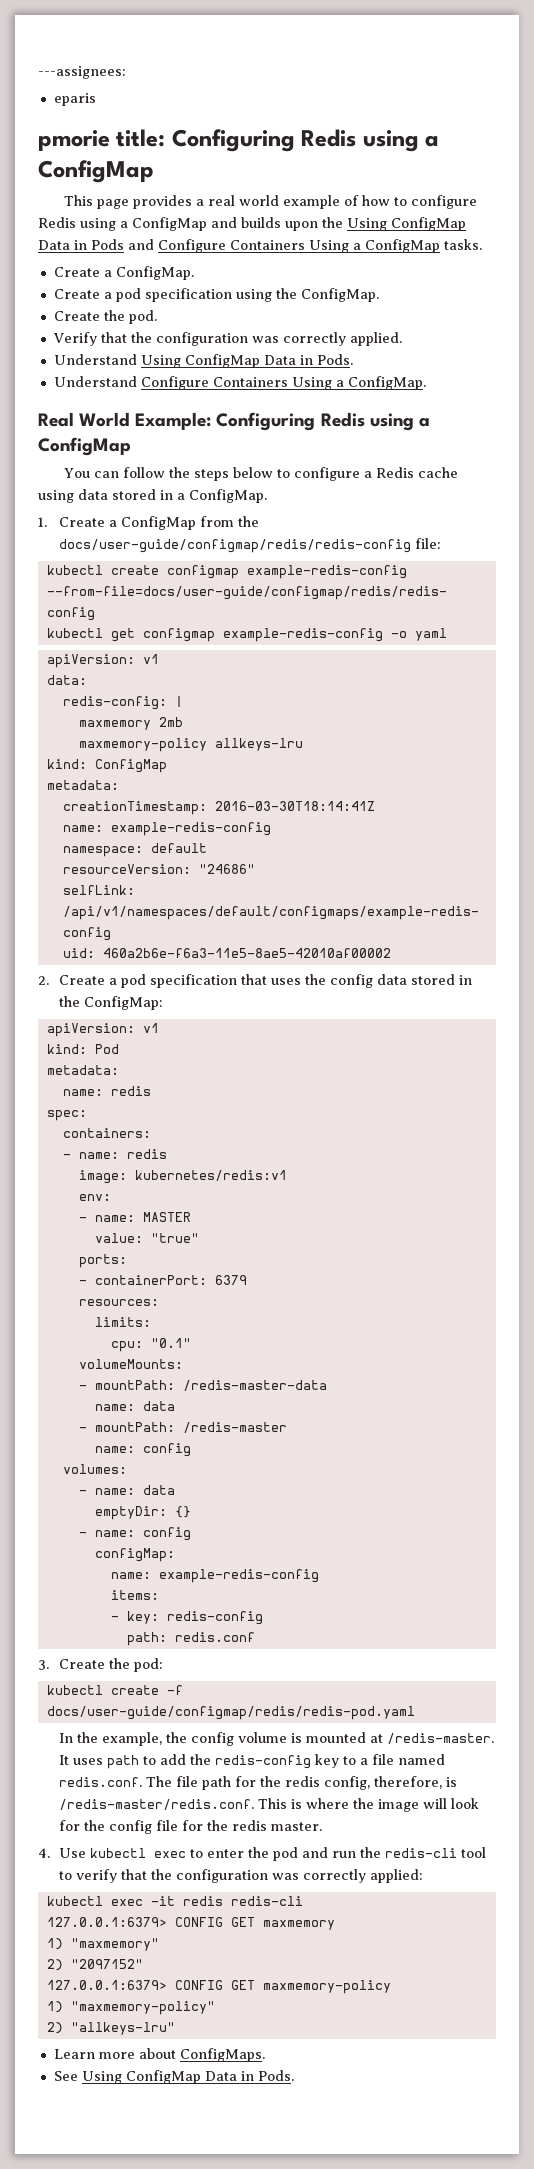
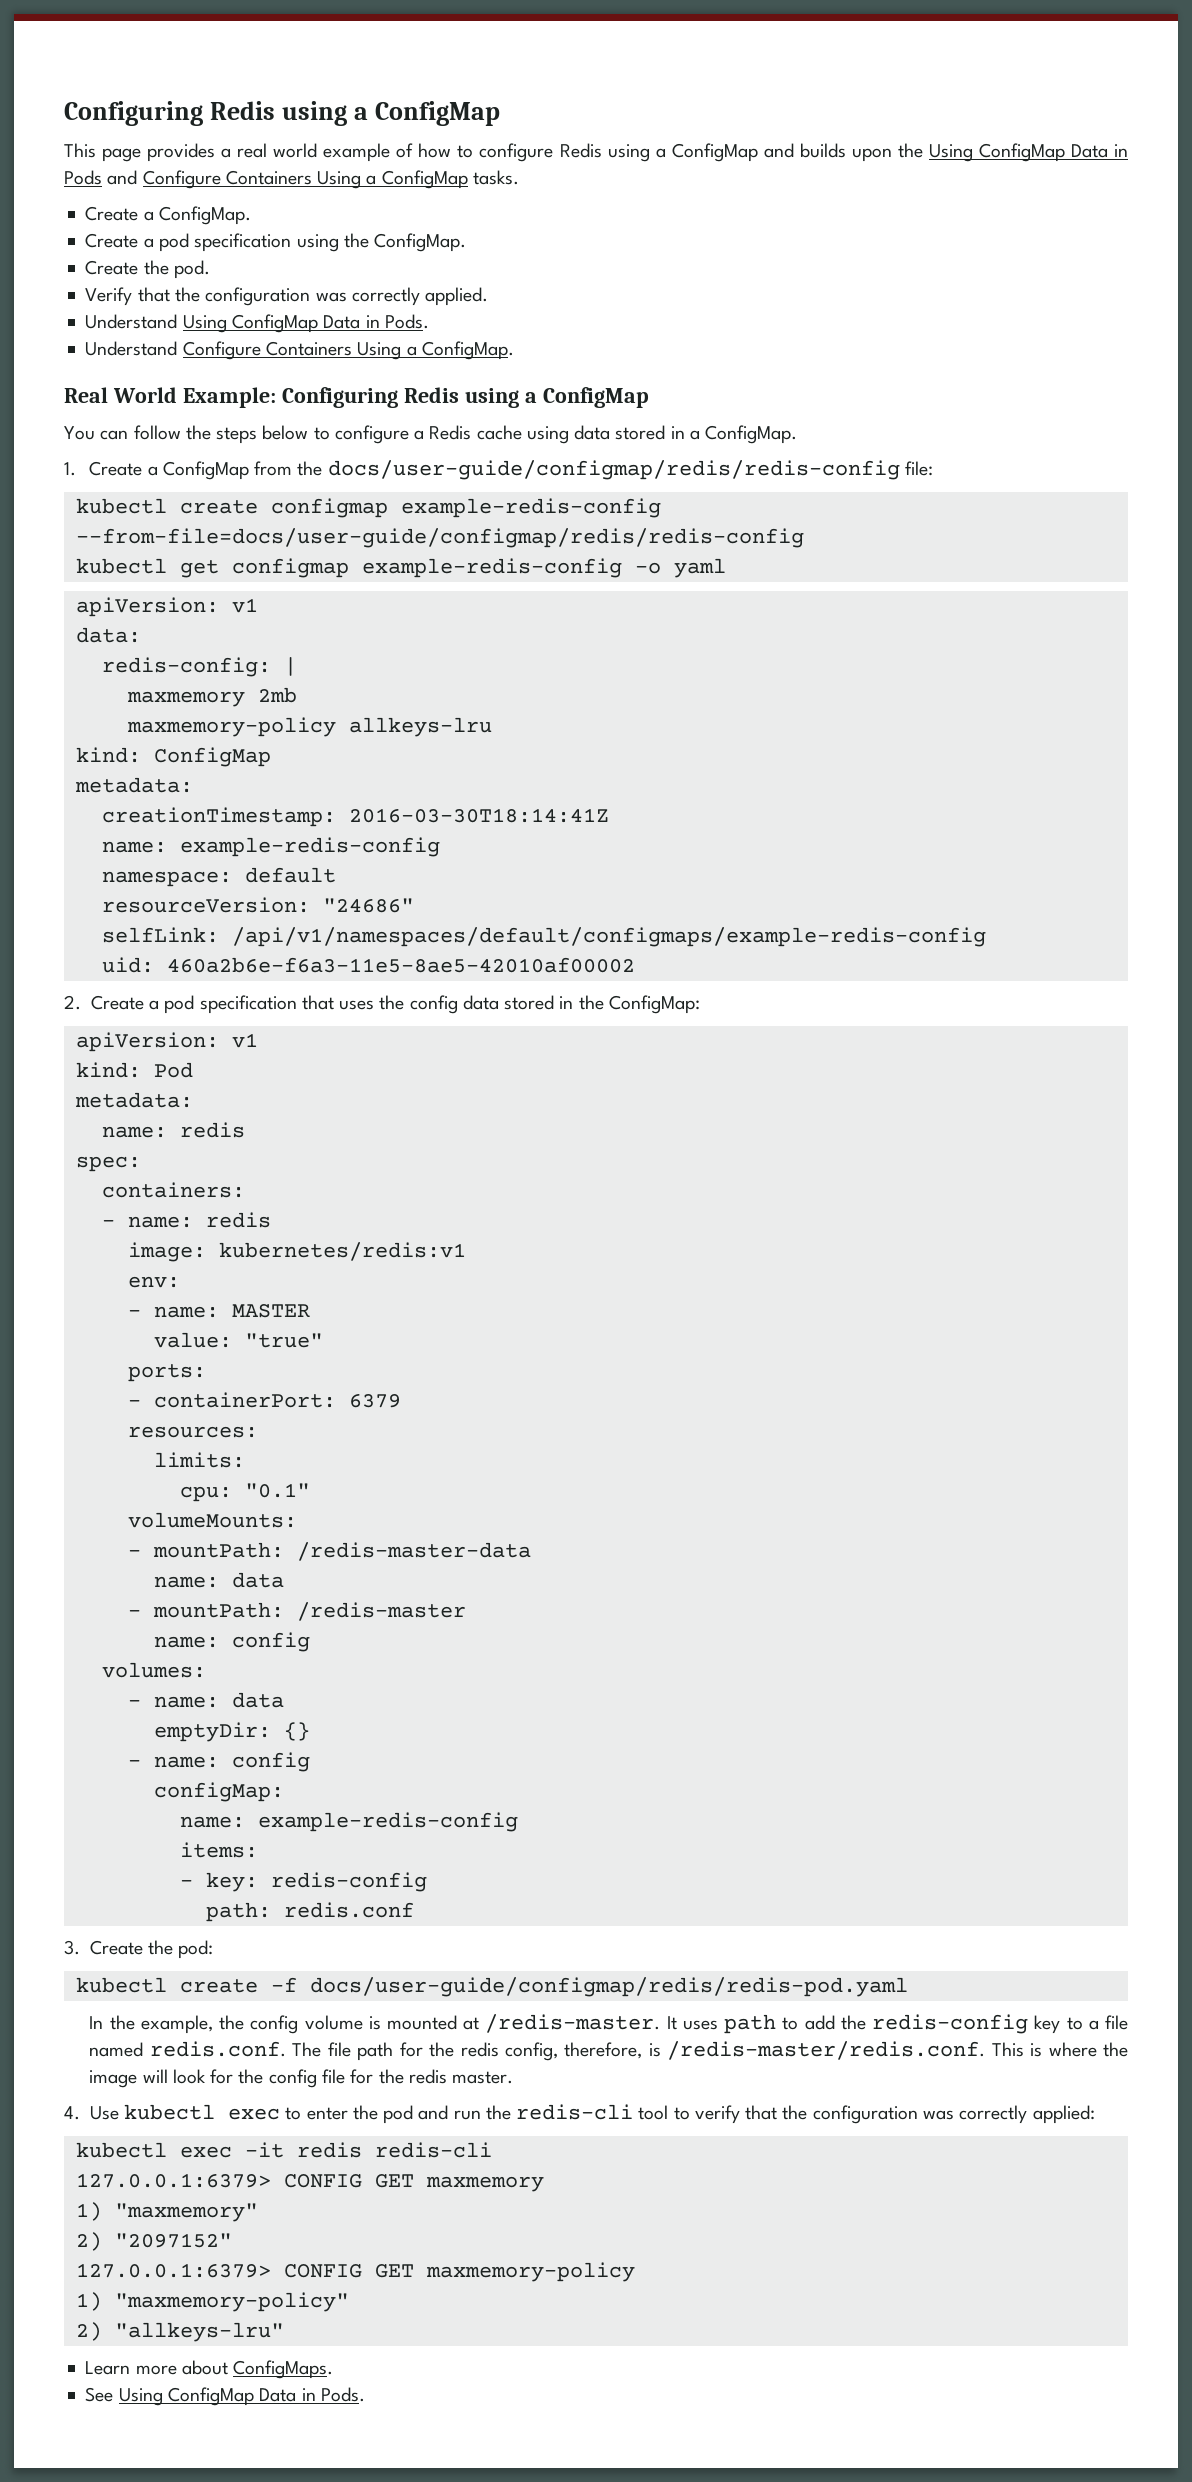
[38,66,126,79] [53,93,96,106] [38,129,166,151] ---assignees: // eparis // pmorie title: -> (64, 113) none

